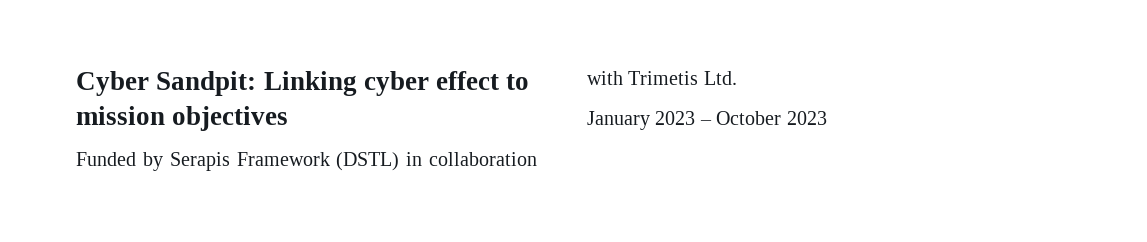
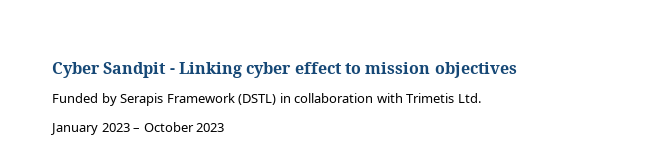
[156,71,257,96] Sandpit: -> [103,62,175,78] Sandpit -

